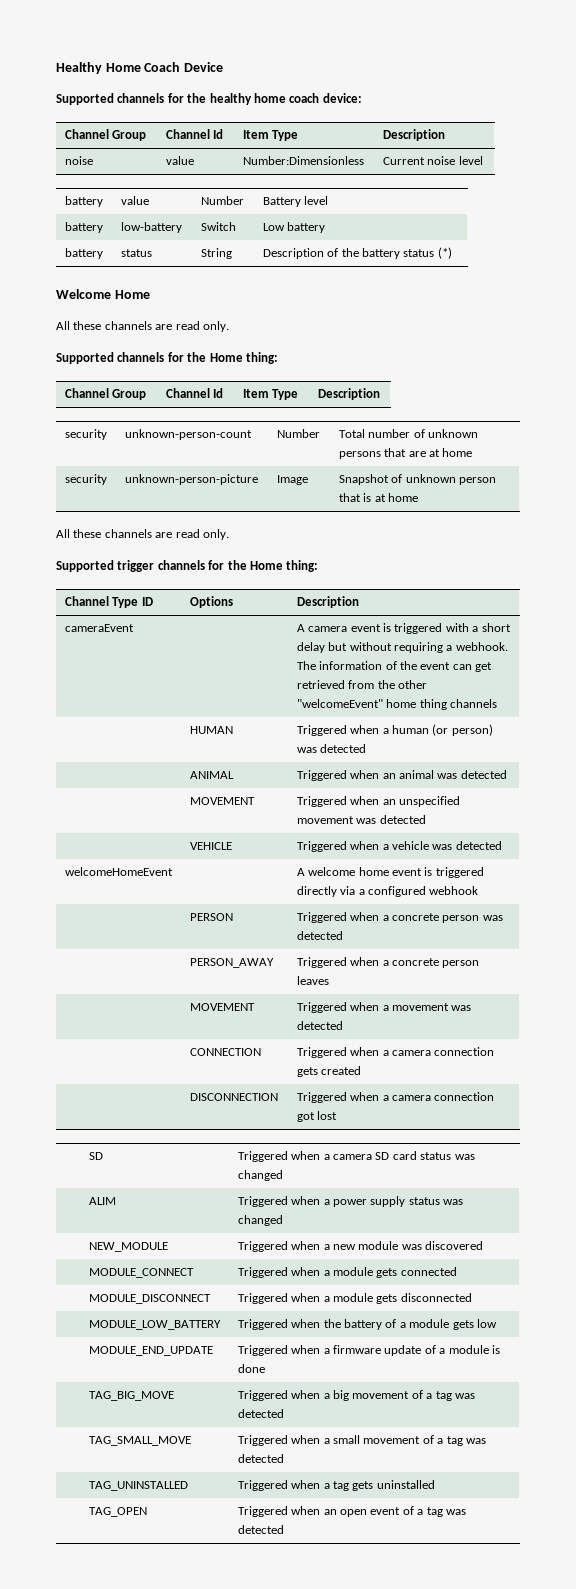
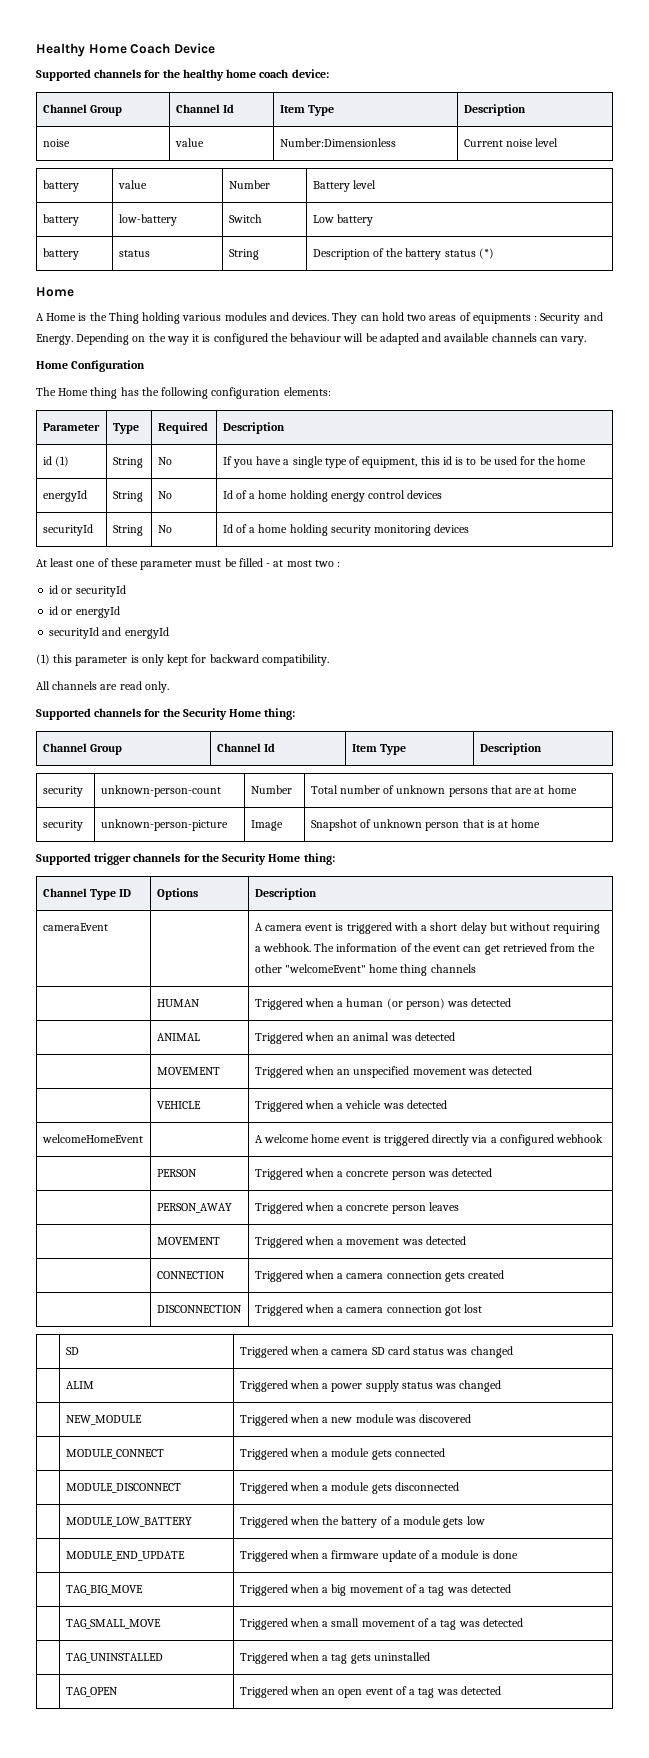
[56,289,150,299] [56,321,102,330] Welcome Home // All these -> [36,287,74,297] [36,312,603,324] [36,333,587,345] [36,360,146,372] [36,387,331,399] [42,423,100,431] [112,423,139,434] [157,422,208,434] [222,422,285,434] [42,456,69,467] [112,457,143,468] [157,457,172,465] [222,456,587,468] [42,490,87,502] [112,491,143,502] [157,491,172,499] [222,490,443,502] [42,524,93,536] [112,525,143,536] [157,525,172,533] [222,524,470,536] [36,558,341,570] [49,585,126,597] [49,606,120,618] [49,627,169,639] [36,654,329,666] [36,681,50,690] Home // A Home is the Thing holding various modules and devices. They can hold two areas of equipments : Security and Energy. Depending on the way it is configured the behaviour will be adapted and available channels can vary. // Home Configuration // The Home thing has the following configuration elements: // Parameter | Type | Required | Description // id (1) | String | No | If you have a single type of equipment, this id is to be used for the home // energyId | String | No | Id of a home holding energy control devices // securityId | String | No | Id of a home holding security monitoring devices // At least one of these parameter must be filled - at most two : // id or securityId // id or energyId // securityId and energyId // (1) this parameter is only kept for backward compatibility. // All
(207, 357) none -> [182,708,227,720] Security
[56,529,229,540] // All these channels are read only. -> (541, 823) none
(247, 565) none -> [222,853,267,865] Security

